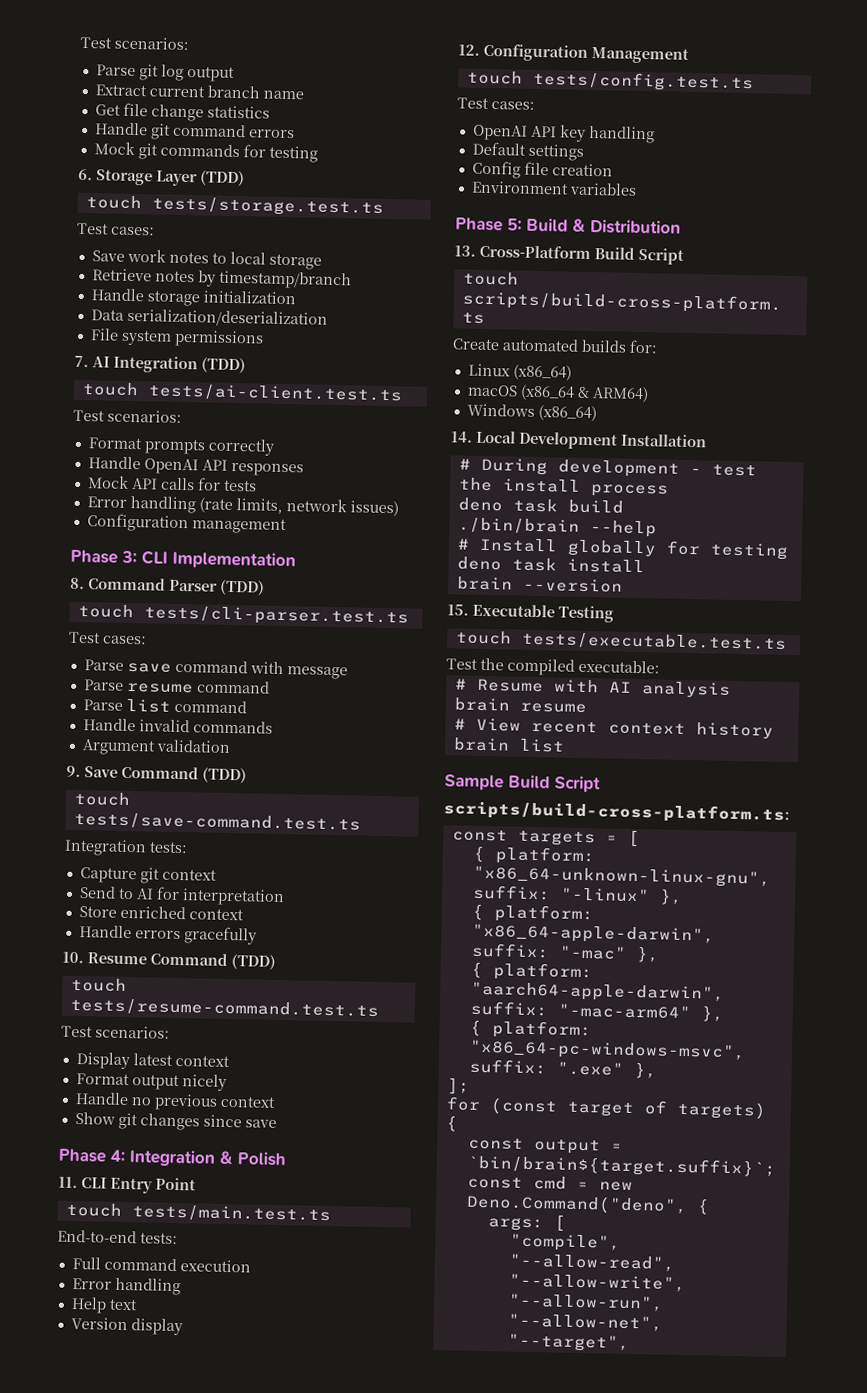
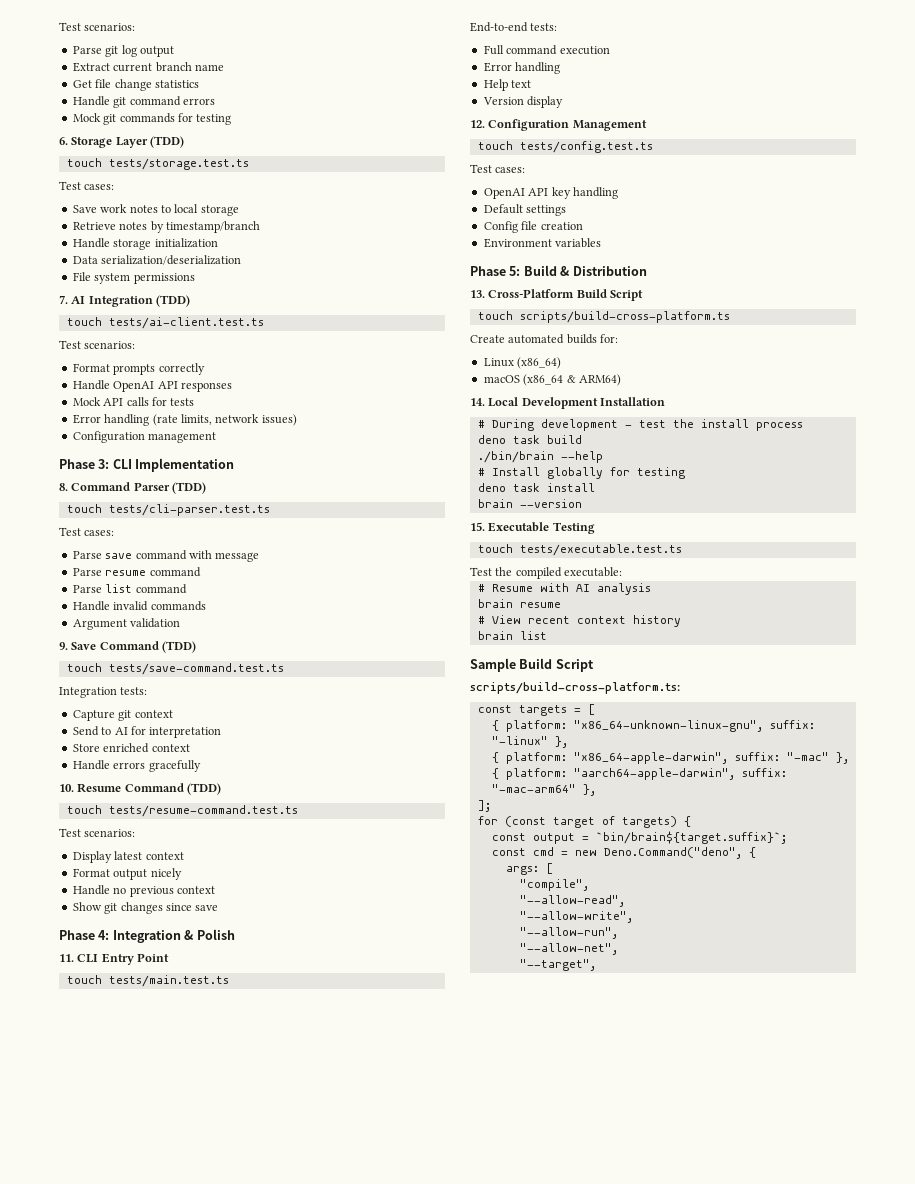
[466,403,597,422] // Windows (x86_64) -> (621, 380) none
[469,1019,592,1040] [468,1039,746,1062] [468,1058,657,1079] // { platform: "x86_64-pc-windows-msvc", suffix: ".exe" }, -> (596, 790) none

